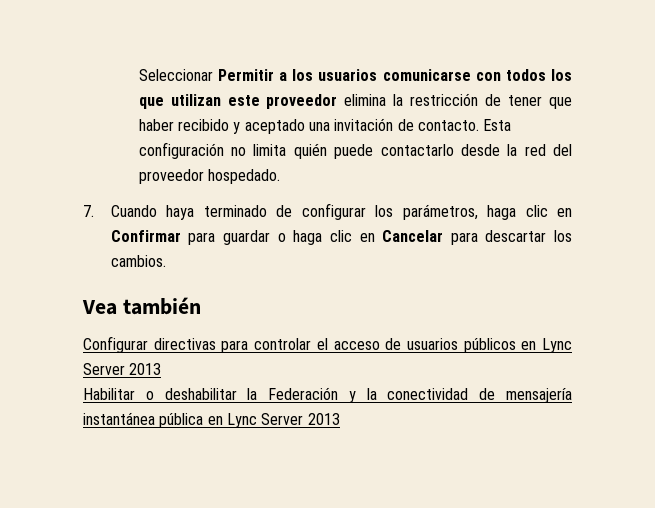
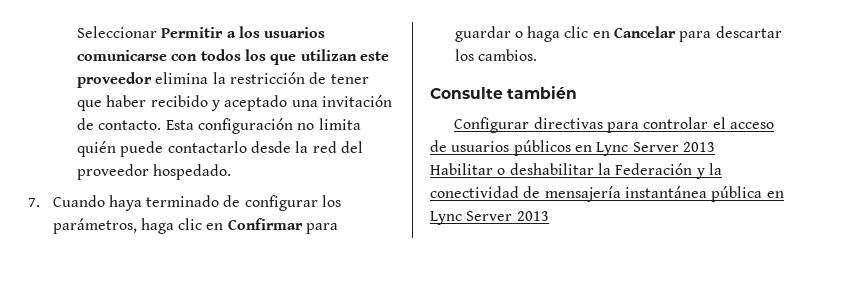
[82,300,117,315] Vea -> [430,87,503,99] Consulte

